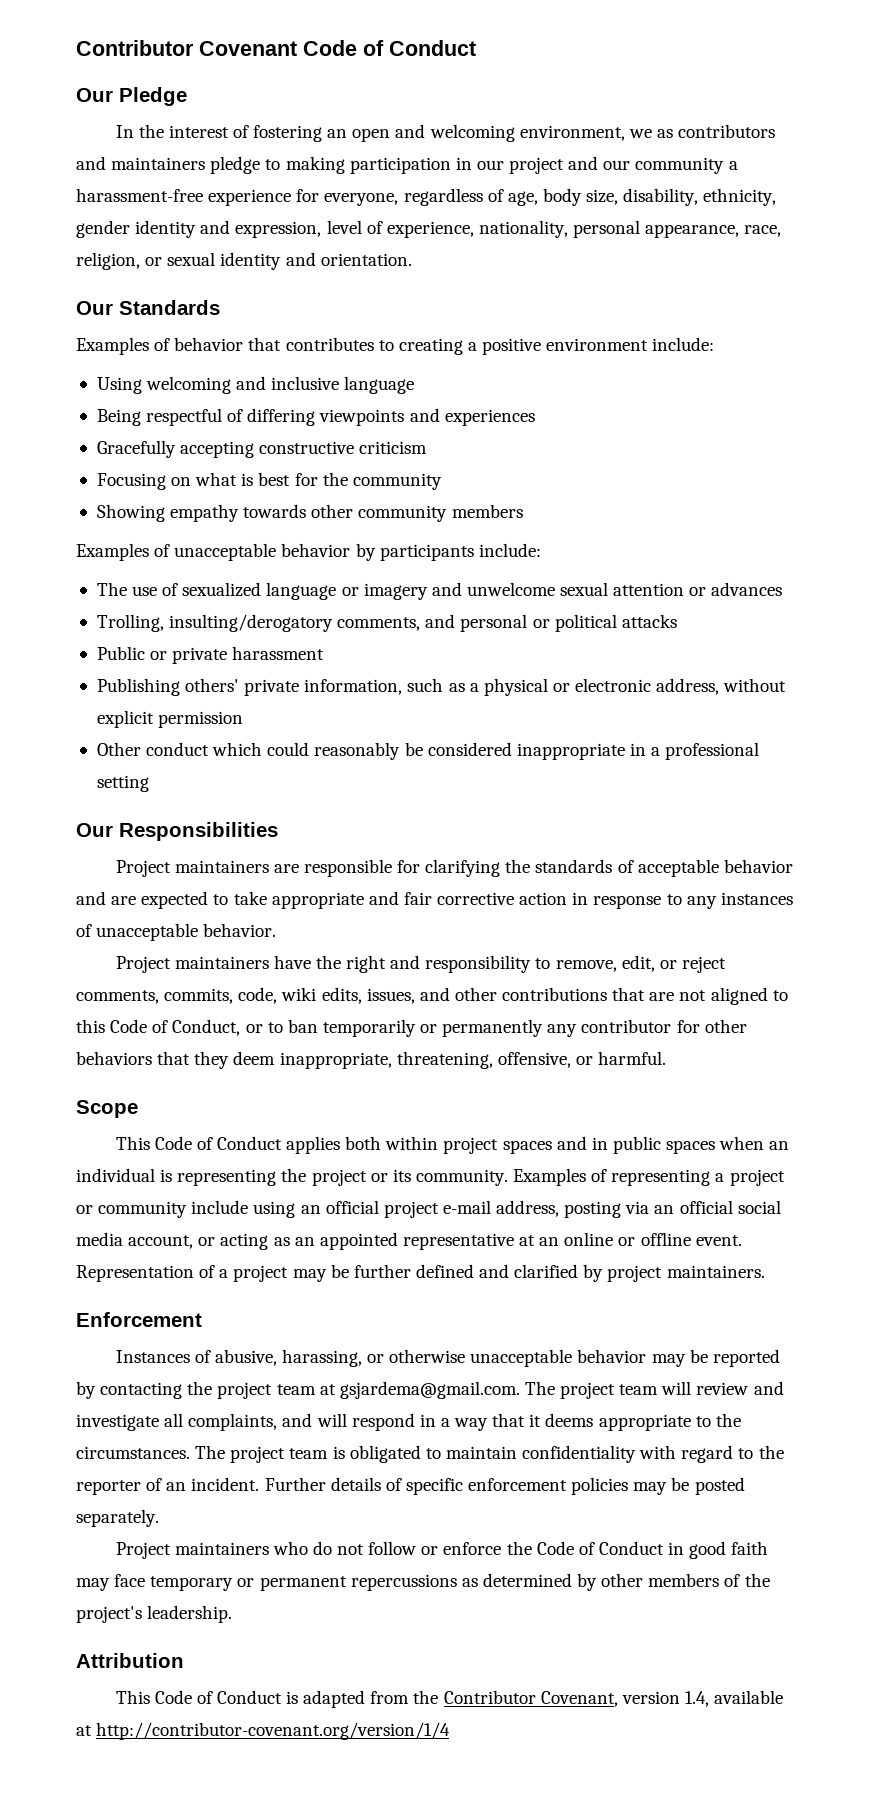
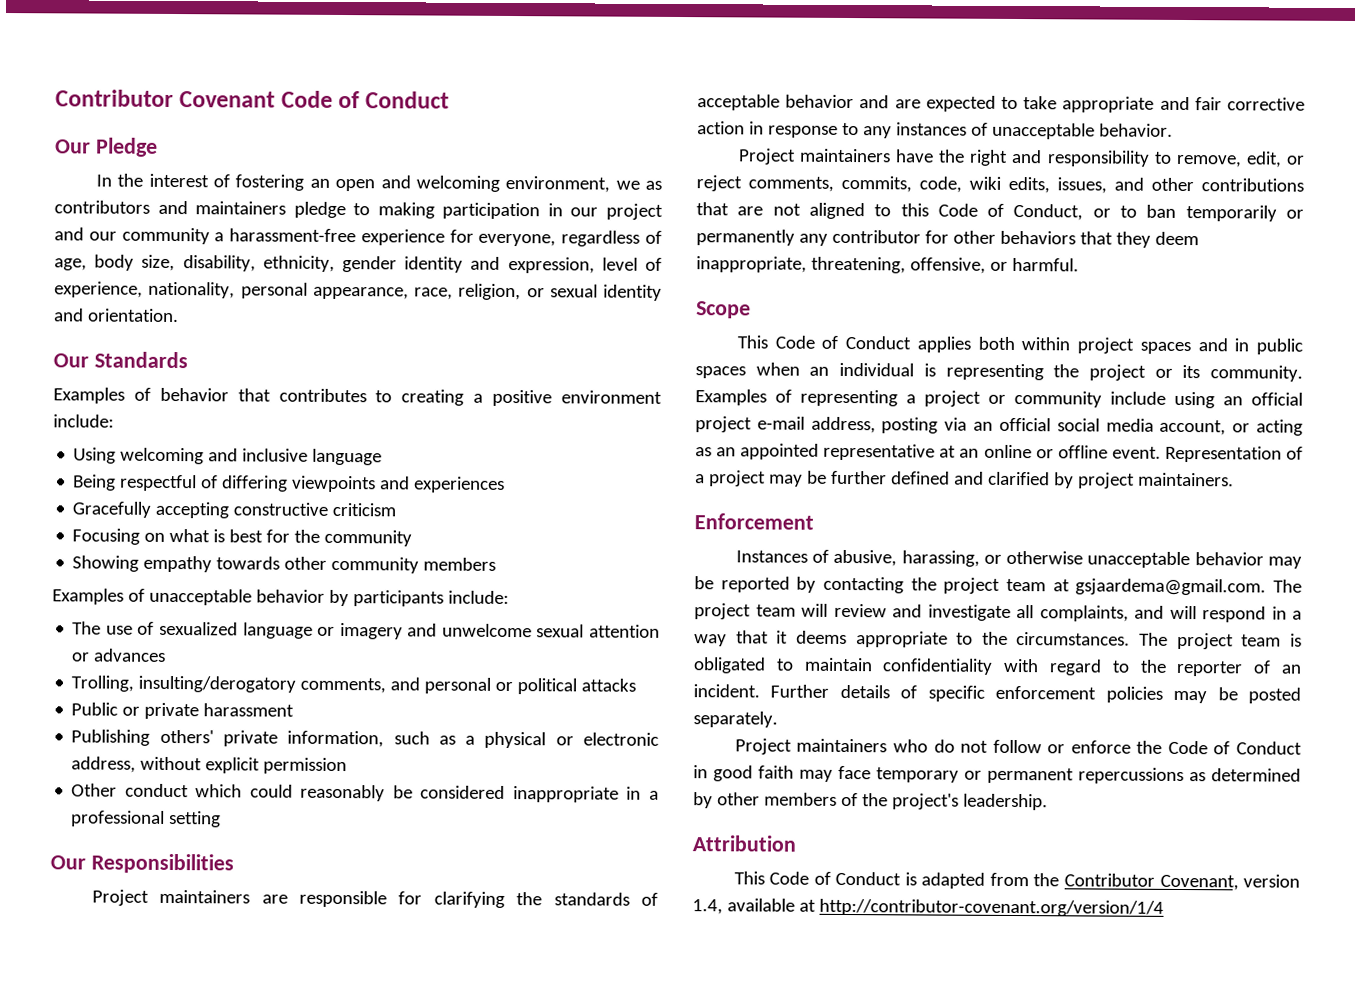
[339,1381,520,1399] gsjardema@gmail.com. -> [1075,578,1267,596] gsjaardema@gmail.com.

